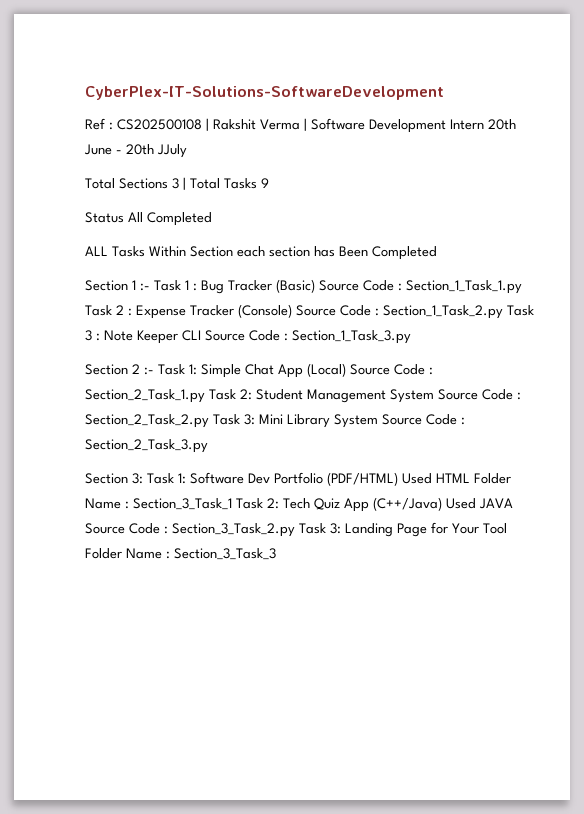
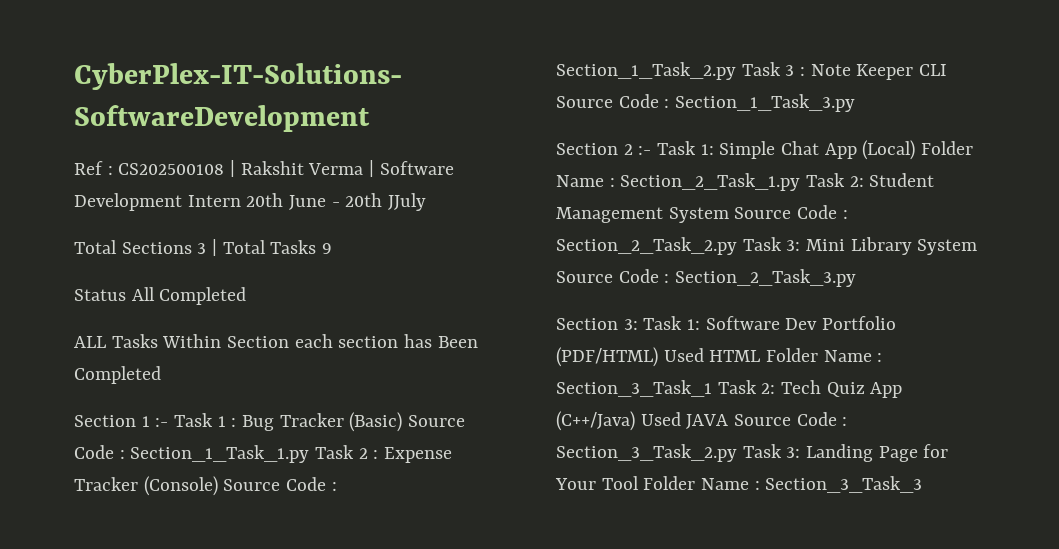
[350,364,425,375] Source Code -> [921,141,974,155] [556,175,604,187] Folder Name

